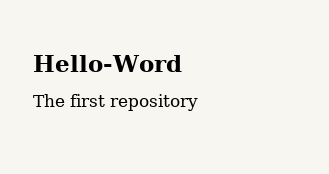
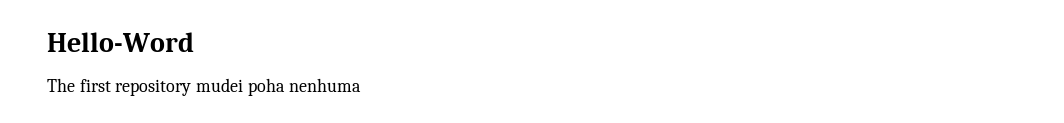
(198, 102) none -> [196,78,361,96] mudei poha nenhuma

